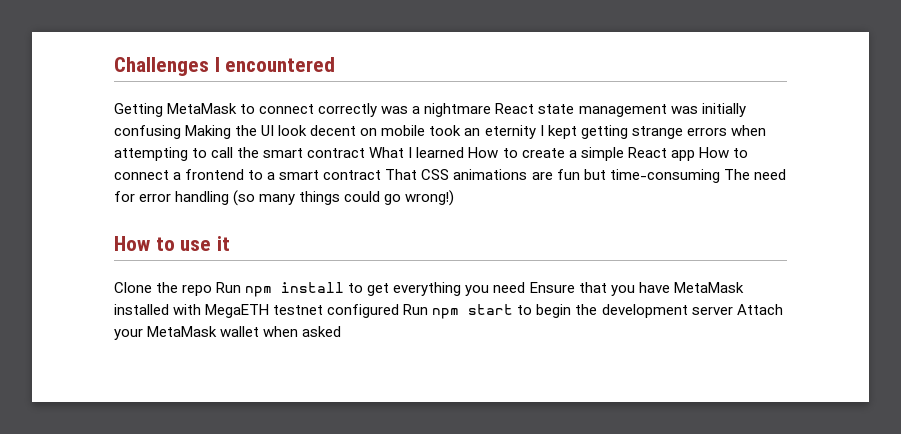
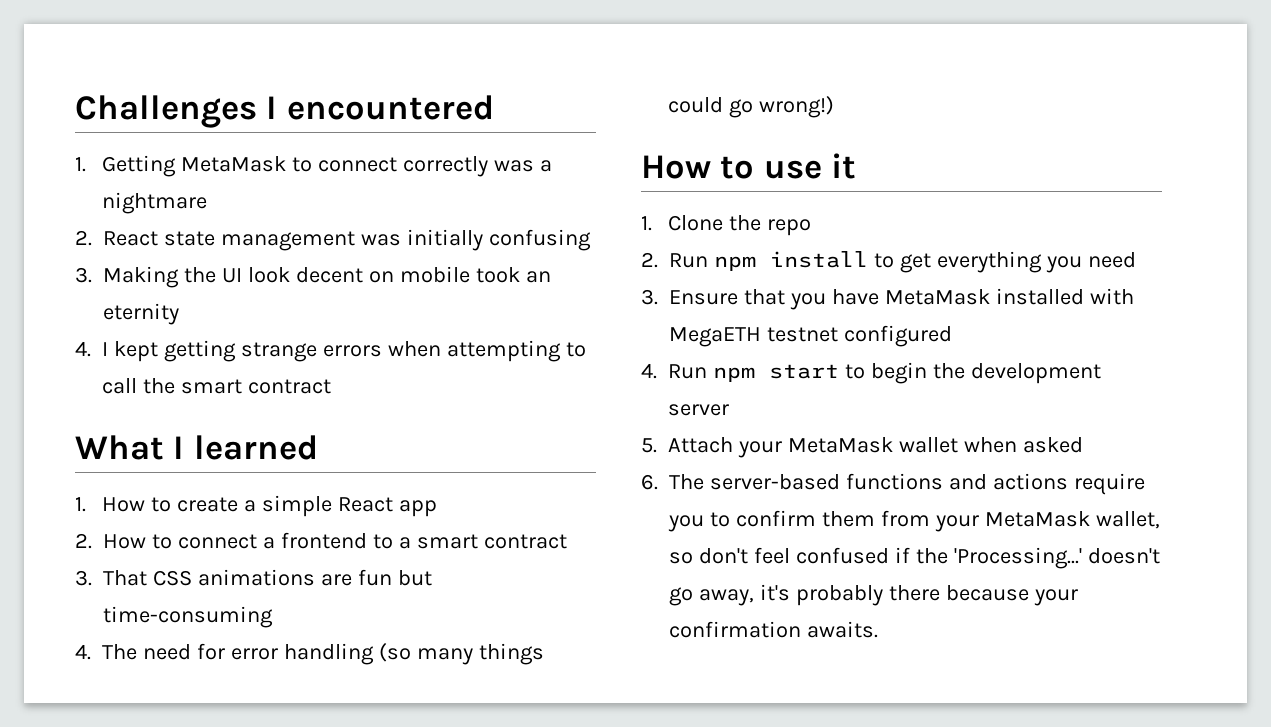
(336, 64) none -> [75,157,86,172] 1.
(492, 110) none -> [75,230,92,246] // 2.
(181, 132) none -> [75,267,92,283] // 3.
(536, 132) none -> [75,341,91,357] // 4.
(366, 153) none -> (331, 386) //
(465, 152) none -> [75,497,86,512] // 1.
(695, 155) none -> [75,533,92,549] // 2.
(382, 175) none -> [75,570,92,586] // 3.
(720, 176) none -> [75,644,91,660] // 4.
(231, 243) none -> [641,216,652,231] 1.
(213, 290) none -> [641,252,658,268] // 2.
(526, 287) none -> [641,289,658,305] // 3.
(400, 311) none -> [641,363,657,379] // 4.
(733, 311) none -> [641,438,657,453] // 5.
(342, 331) none -> [641,473,1145,495] [668,510,1160,532] [669,547,1160,569] [669,584,1078,606] [669,621,878,638] // 6. The server-based functions and actions require you to confirm them from your MetaMask wallet, so don't feel confused if the 'Processing...' doesn't go away, it's probably there because your confirmation awaits.

